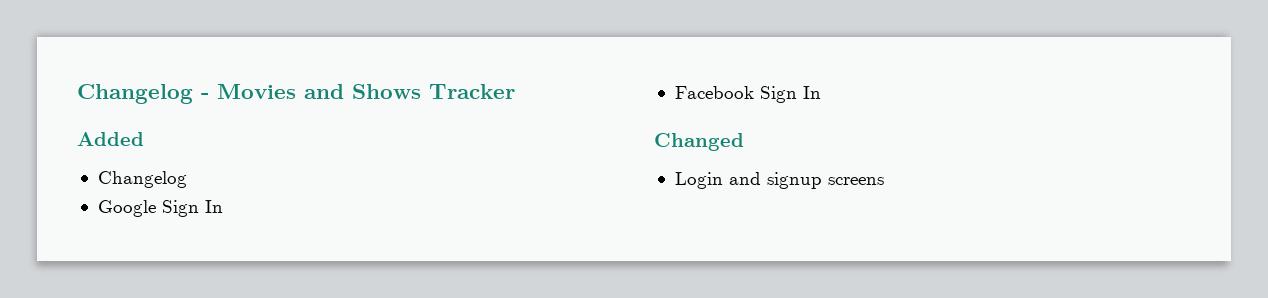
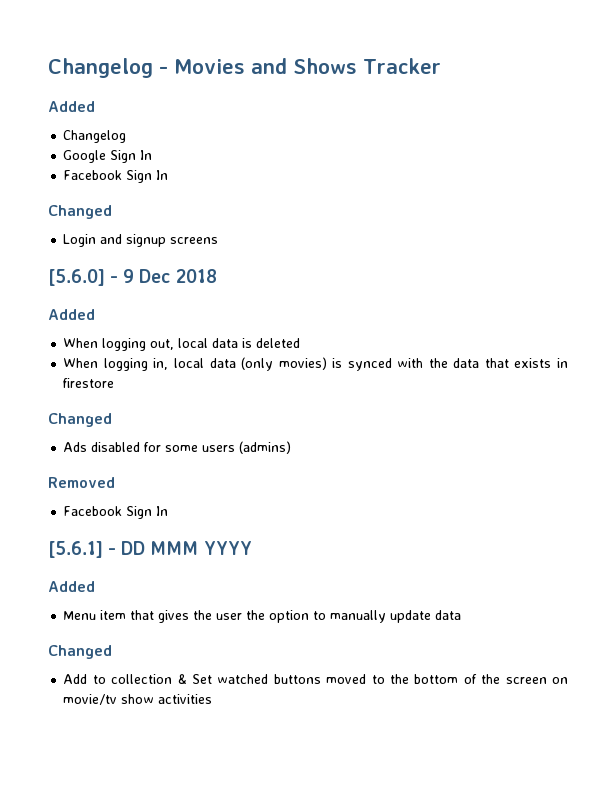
(884, 181) none -> [48,269,217,286] [48,309,95,320] [63,338,301,351] [63,357,568,371] [63,378,115,388] [48,413,112,427] [63,441,292,454] [48,477,115,488] [63,506,169,519] [48,541,252,558] [48,581,95,592] [63,610,462,623] [48,645,112,659] [63,674,568,684] [63,694,213,705] // [5.6.0] - 9 Dec 2018 // Added // When logging out, local data is deleted // When logging in, local data (only movies) is synced with the data that exists in firestore // Changed // Ads disabled for some users (admins) // Removed // Facebook Sign In // [5.6.1] - DD MMM YYYY // Added // Menu item that gives the user the option to manually update data // Changed // Add to collection & Set watched buttons moved to the bottom of the screen on movie/tv show activities

